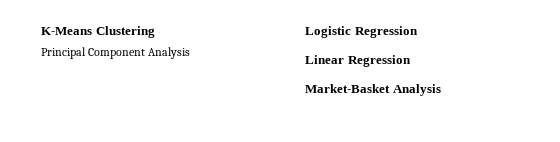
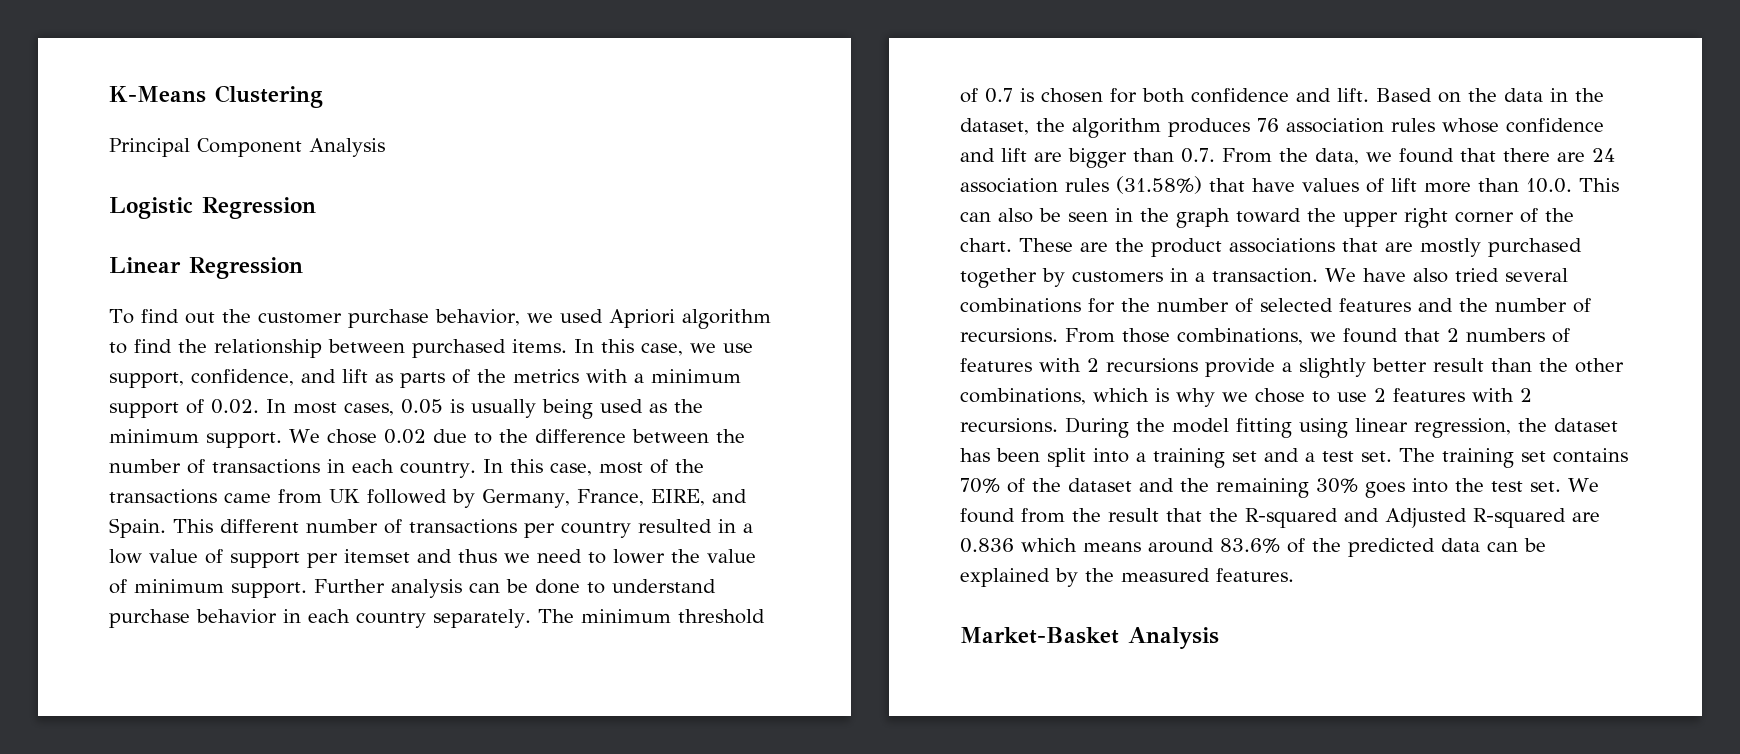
(411, 61) none -> [109,309,771,329] [109,339,753,358] [109,369,741,388] [109,399,703,419] [109,429,745,448] [109,459,704,478] [109,489,747,508] [109,518,753,538] [109,549,756,568] [109,579,716,598] [109,609,765,628] [960,88,1604,103] [960,118,1604,138] [960,148,1615,168] [960,176,1619,194] [960,208,1574,228] [960,238,1582,257] [960,268,1568,288] [960,298,1591,313] [960,328,1570,345] [960,358,1624,378] [960,388,1532,407] [960,417,1618,438] [960,448,1628,468] [960,478,1599,498] [960,508,1600,528] [960,538,1546,557] [960,568,1294,587] // To find out the customer purchase behavior, we used Apriori algorithm to find the relationship between purchased items. In this case, we use support, confidence, and lift as parts of the metrics with a minimum support of 0.02. In most cases, 0.05 is usually being used as the minimum support. We chose 0.02 due to the difference between the number of transactions in each country. In this case, most of the transactions came from UK followed by Germany, France, EIRE, and Spain. This different number of transactions per country resulted in a low value of support per itemset and thus we need to lower the value of minimum support. Further analysis can be done to understand purchase behavior in each country separately. The minimum threshold of 0.7 is chosen for both confidence and lift. Based on the data in the dataset, the algorithm produces 76 association rules whose confidence and lift are bigger than 0.7. From the data, we found that there are 24 association rules (31.58%) that have values of lift more than 10.0. This can also be seen in the graph toward the upper right corner of the chart. These are the product associations that are mostly purchased together by customers in a transaction. We have also tried several combinations for the number of selected features and the number of recursions. From those combinations, we found that 2 numbers of features with 2 recursions provide a slightly better result than the other combinations, which is why we chose to use 2 features with 2 recursions. During the model fitting using linear regression, the dataset has been split into a training set and a test set. The training set contains 70% of the dataset and the remaining 30% goes into the test set. We found from the result that the R-squared and Adjusted R-squared are 0.836 which means around 83.6% of the predicted data can be explained by the measured features.

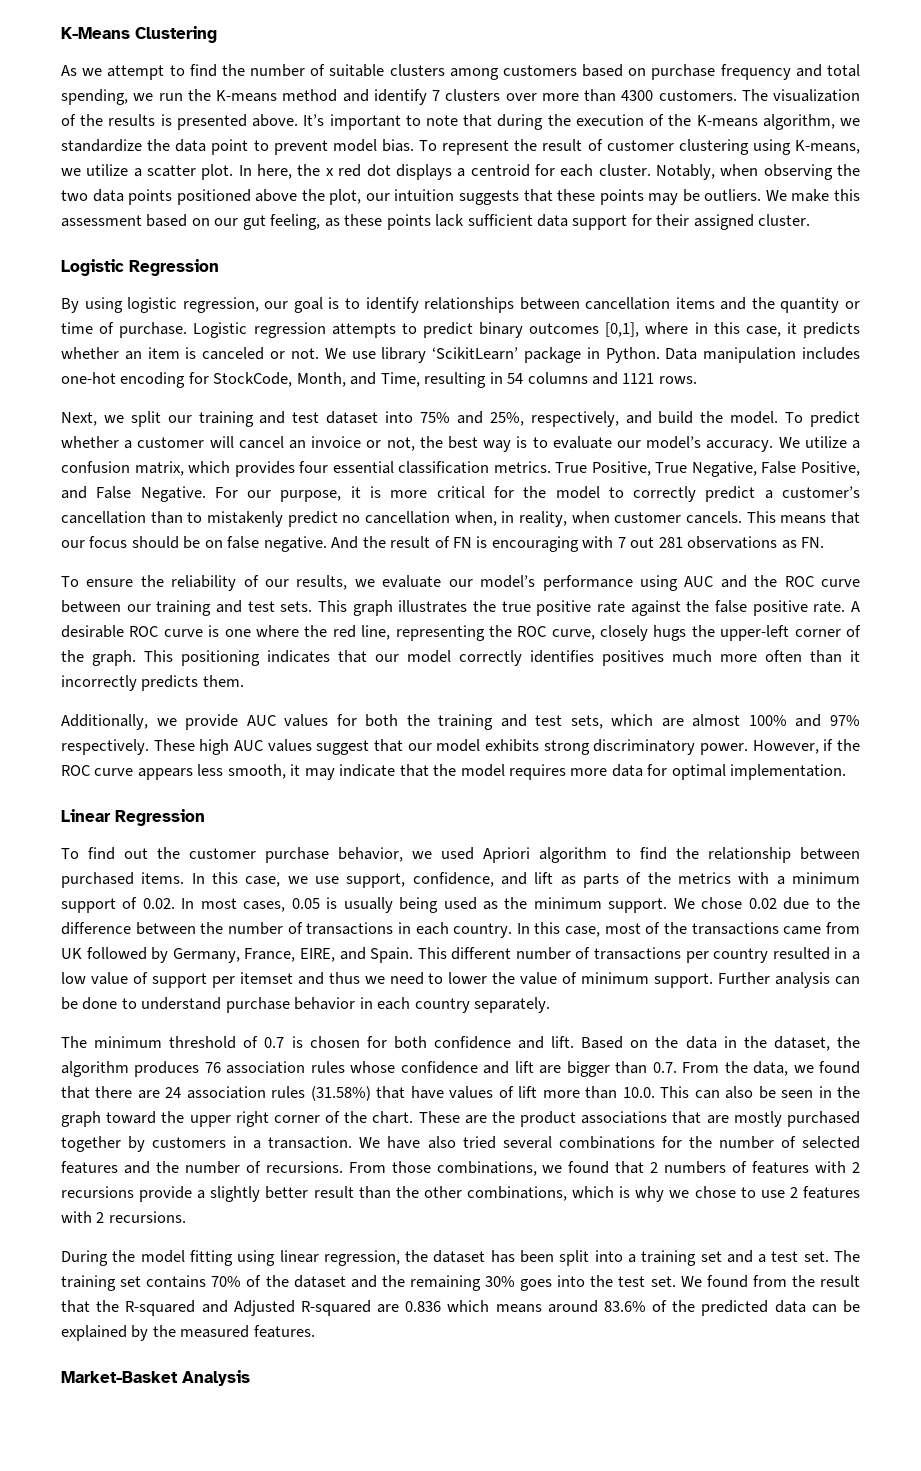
[109,138,385,157] [109,197,316,219] Principal Component Analysis // Logistic Regression -> [61,64,860,80] [61,89,860,105] [61,114,860,130] [61,139,860,155] [61,164,861,180] [61,189,860,205] [61,214,811,230] [61,259,219,276] [61,297,860,313] [61,322,860,338] [61,347,860,363] [61,372,697,388] [61,411,861,427] [61,436,861,452] [61,461,861,477] [61,486,860,502] [61,511,860,527] [61,536,825,552] [61,575,860,591] [61,600,860,616] [61,625,862,641] [61,650,860,666] [61,675,244,691] [61,714,860,730] [61,739,860,755] [61,764,847,780] As we attempt to find the number of suitable clusters among customers based on purchase frequency and total spending, we run the K-means method and identify 7 clusters over more than 4300 customers. The visualization of the results is presented above. It’s important to note that during the execution of the K-means algorithm, we standardize the data point to prevent model bias. To represent the result of customer clustering using K-means, we utilize a scatter plot. In here, the x red dot displays a centroid for each cluster. Notably, when observing the two data points positioned above the plot, our intuition suggests that these points may be outliers. We make this assessment based on our gut feeling, as these points lack sufficient data support for their assigned cluster. // Logistic Regression // By using logistic regression, our goal is to identify relationships between cancellation items and the quantity or time of purchase. Logistic regression attempts to predict binary outcomes [0,1], where in this case, it predicts whether an item is canceled or not. We use library ‘ScikitLearn’ package in Python. Data manipulation includes one-hot encoding for StockCode, Month, and Time, resulting in 54 columns and 1121 rows. // Next, we split our training and test dataset into 75% and 25%, respectively, and build the model. To predict whether a customer will cancel an invoice or not, the best way is to evaluate our model’s accuracy. We utilize a confusion matrix, which provides four essential classification metrics. True Positive, True Negative, False Positive, and False Negative. For our purpose, it is more critical for the model to correctly predict a customer’s cancellation than to mistakenly predict no cancellation when, in reality, when customer cancels. This means that our focus should be on false negative. And the result of FN is encouraging with 7 out 281 observations as FN. // To ensure the reliability of our results, we evaluate our model’s performance using AUC and the ROC curve between our training and test sets. This graph illustrates the true positive rate against the false positive rate. A desirable ROC curve is one where the red line, representing the ROC curve, closely hugs the upper-left corner of the graph. This positioning indicates that our model correctly identifies positives much more often than it incorrectly predicts them. // Additionally, we provide AUC values for both the training and test sets, which are almost 100% and 97% respectively. These high AUC values suggest that our model exhibits strong discriminatory power. However, if the ROC curve appears less smooth, it may indicate that the model requires more data for optimal implementation.
(531, 618) none -> (551, 1005) //
(1058, 425) none -> (186, 1217) //

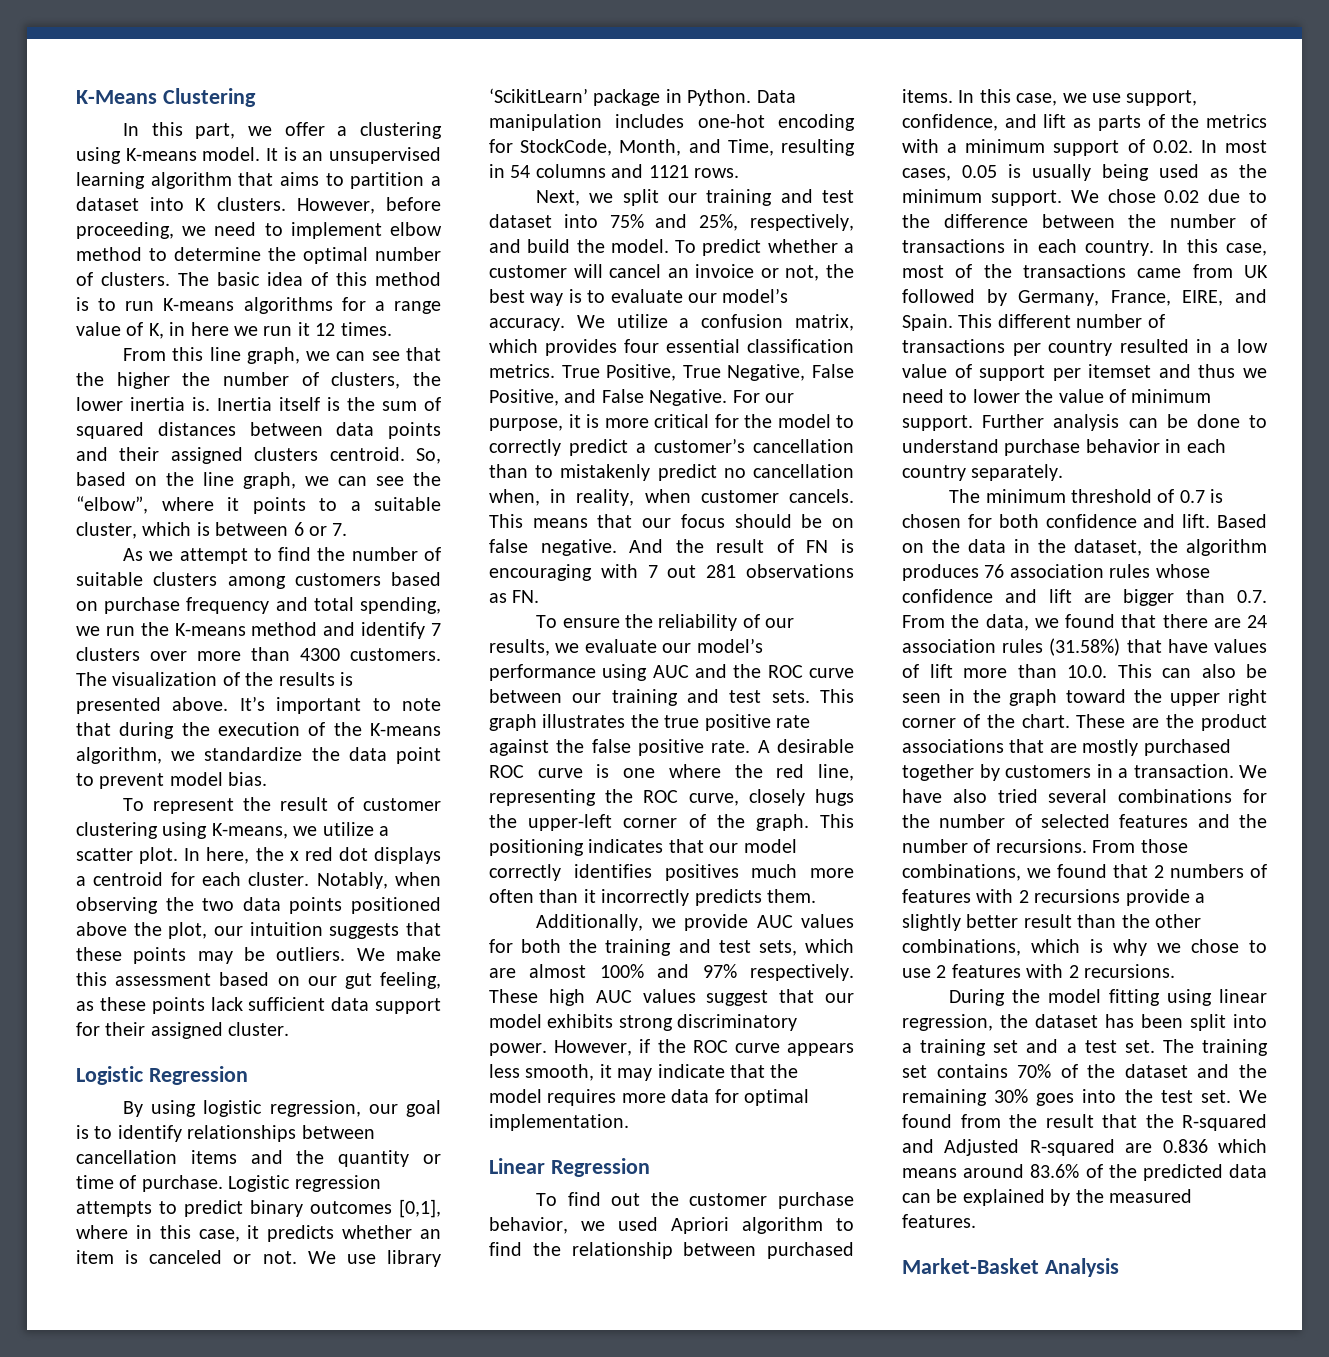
(217, 34) none -> [123,122,443,139] [76,147,441,164] [76,172,441,189] [76,197,441,214] [76,222,442,239] [76,247,441,264] [76,272,441,286] [76,297,442,314] [76,322,392,339] [123,347,441,364] [76,372,442,389] [76,397,441,411] [76,422,441,439] [76,447,441,464] [76,472,441,489] [76,496,441,514] [76,522,348,539] // In this part, we offer a clustering using K-means model. It is an unsupervised learning algorithm that aims to partition a dataset into K clusters. However, before proceeding, we need to implement elbow method to determine the optimal number of clusters. The basic idea of this method is to run K-means algorithms for a range value of K, in here we run it 12 times. // From this line graph, we can see that the higher the number of clusters, the lower inertia is. Inertia itself is the sum of squared distances between data points and their assigned clusters centroid. So, based on the line graph, we can see the “elbow”, where it points to a suitable cluster, which is between 6 or 7.
(414, 145) none -> (268, 779) //

